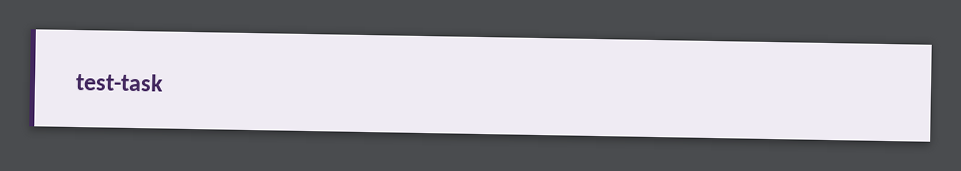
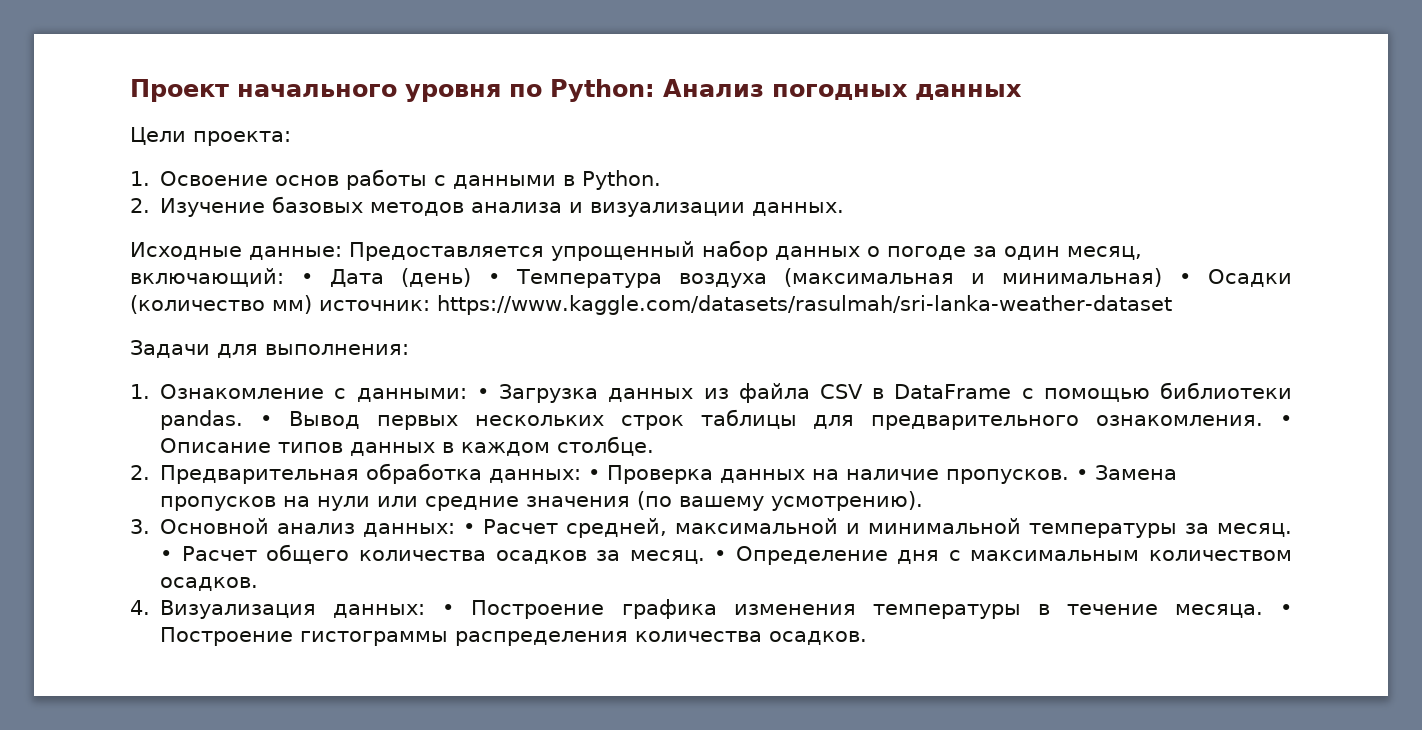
[75,73,164,92] test-task -> [130,79,1022,102] [130,127,291,146] [130,169,662,190] [130,196,845,217] [130,240,1142,261] [130,268,1292,288] [130,295,1172,315] [130,340,409,358] [130,382,1292,403] [160,409,1292,430] [160,436,655,456] [130,463,1178,484] [160,491,924,511] [130,518,1293,538] [160,544,1292,565] [160,577,259,591] [130,599,1293,619] [160,627,868,646] Проект начального уровня по Python: Анализ погодных данных // Цели проекта: // 1. Освоение основ работы с данными в Python. // 2. Изучение базовых методов анализа и визуализации данных. // Исходные данные: Предоставляется упрощенный набор данных о погоде за один месяц, включающий: • Дата (день) • Температура воздуха (максимальная и минимальная) • Осадки (количество мм) источник: https://www.kaggle.com/datasets/rasulmah/sri-lanka-weather-dataset // Задачи для выполнения: // 1. Ознакомление с данными: • Загрузка данных из файла CSV в DataFrame с помощью библиотеки pandas. • Вывод первых нескольких строк таблицы для предварительного ознакомления. • Описание типов данных в каждом столбце. // 2. Предварительная обработка данных: • Проверка данных на наличие пропусков. • Замена пропусков на нули или средние значения (по вашему усмотрению). // 3. Основной анализ данных: • Расчет средней, максимальной и минимальной температуры за месяц. • Расчет общего количества осадков за месяц. • Определение дня с максимальным количеством осадков. // 4. Визуализация данных: • Построение графика изменения температуры в течение месяца. • Построение гистограммы распределения количества осадков.

